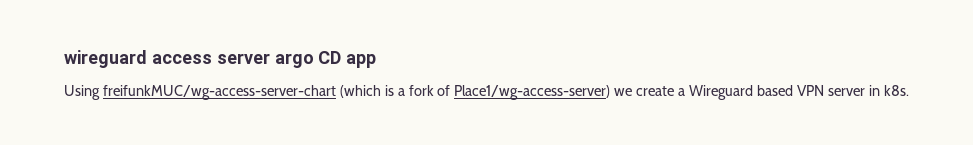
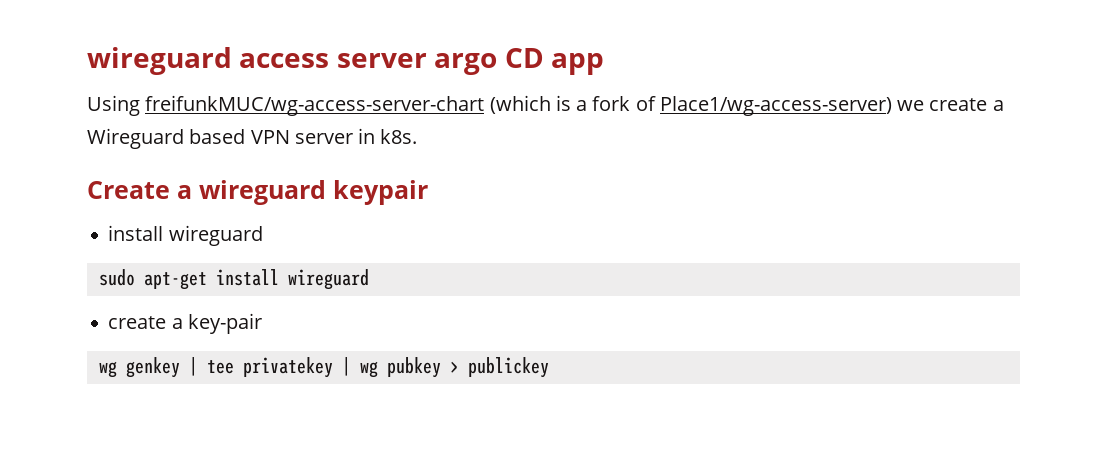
(909, 90) none -> [87,180,428,205] [108,225,263,246] [98,269,369,290] [108,313,262,334] [98,357,549,378] // Create a wireguard keypair // install wireguard // sudo apt-get install wireguard // create a key-pair // wg genkey | tee privatekey | wg pubkey > publickey

